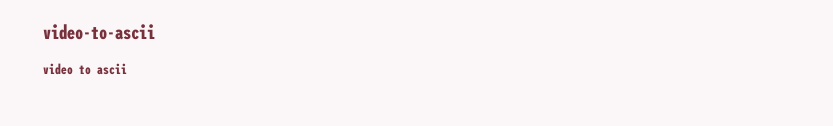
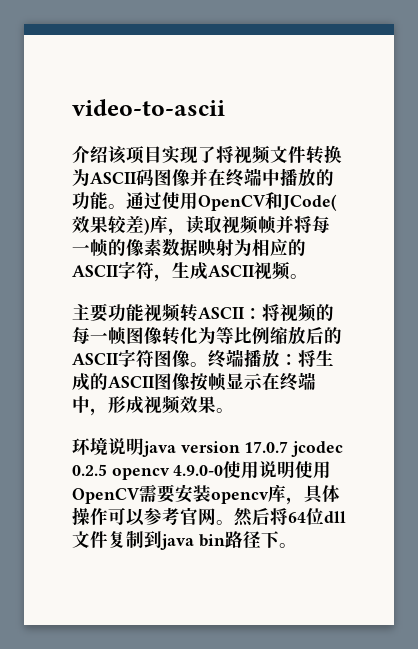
[43,63,127,75] video to ascii -> [72,145,342,164] [72,168,334,187] [72,192,337,211] [72,215,330,236] [72,238,306,257] [72,261,308,282] [72,303,334,322] [72,326,342,345] [72,349,334,368] [72,372,316,391] [72,395,234,416] [72,437,344,457] [72,461,332,480] [72,484,340,505] [72,507,346,527] [72,530,297,550] 介绍该项目实现了将视频文件转换为ASCII码图像并在终端中播放的功能。通过使用OpenCV和JCode(效果较差)库，读取视频帧并将每一帧的像素数据映射为相应的ASCII字符，生成ASCII视频。 // 主要功能视频转ASCII：将视频的每一帧图像转化为等比例缩放后的ASCII字符图像。终端播放：将生成的ASCII图像按帧显示在终端中，形成视频效果。 // 环境说明java version 17.0.7 jcodec 0.2.5 opencv 4.9.0-0使用说明使用OpenCV需要安装opencv库，具体操作可以参考官网。然后将64位dll文件复制到java bin路径下。

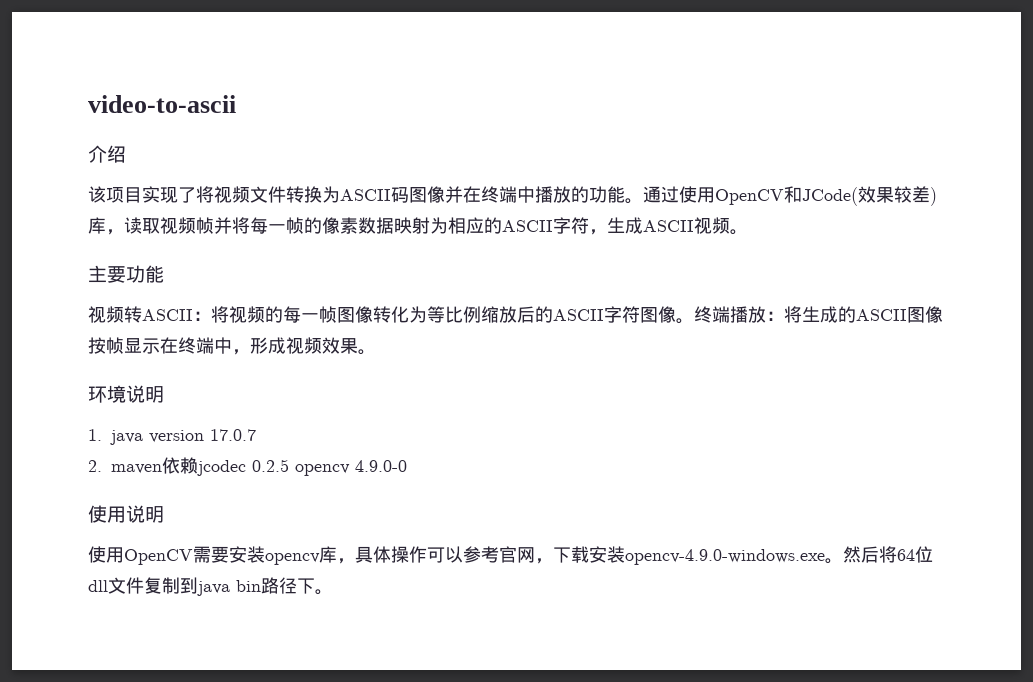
(108, 154) none -> (126, 154) //
(144, 312) none -> (164, 274) //
(144, 446) none -> [88,429,102,441] // 1.
(289, 447) none -> [88,457,198,474] // 2. maven依赖
(224, 470) none -> (407, 466) //
(296, 469) none -> (164, 514) //
(216, 516) none -> [535,546,825,565] ，下载安装opencv-4.9.0-windows.exe

